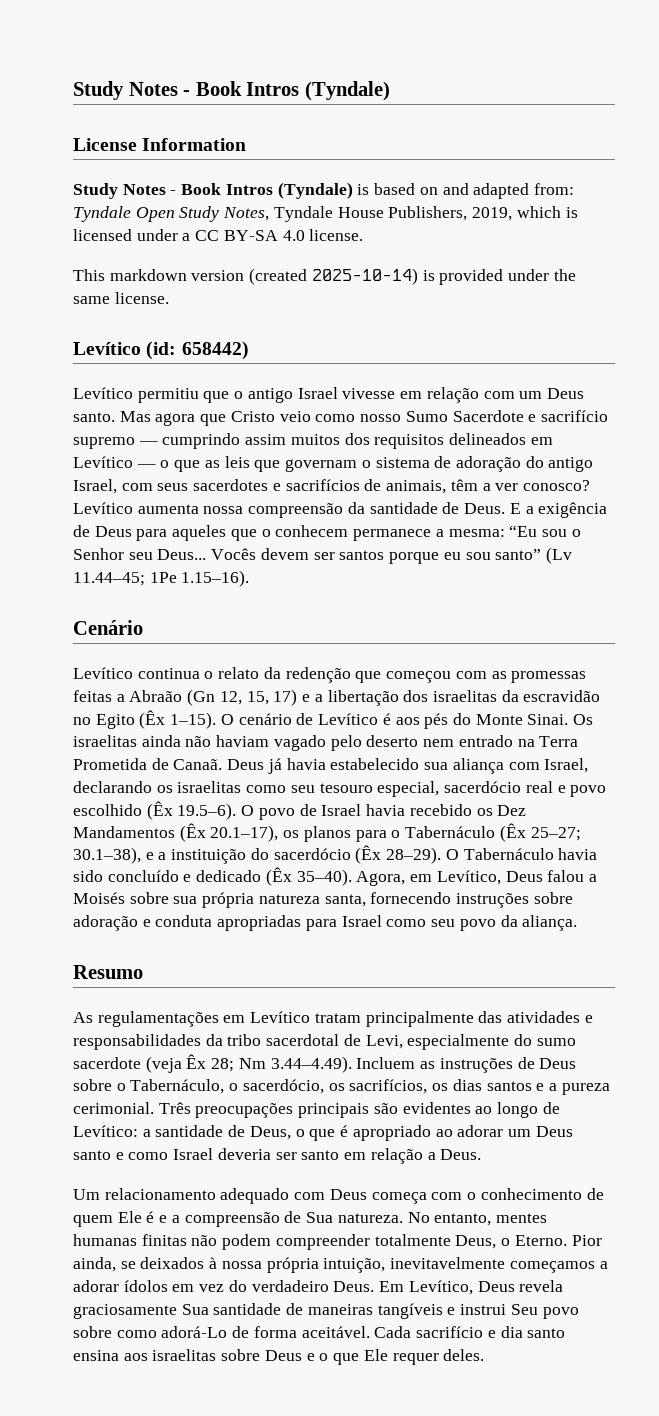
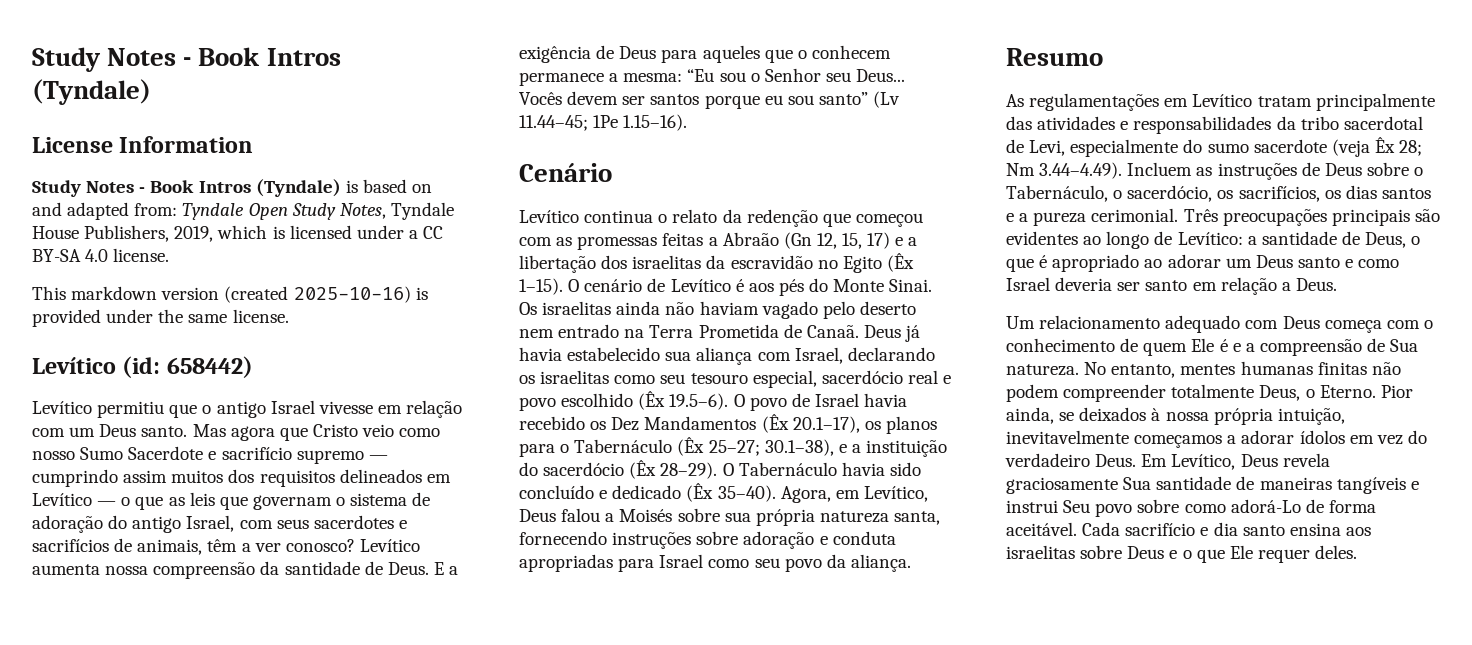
[311,268,418,285] 2025-10-14) -> [293,286,411,303] 2025-10-16)

